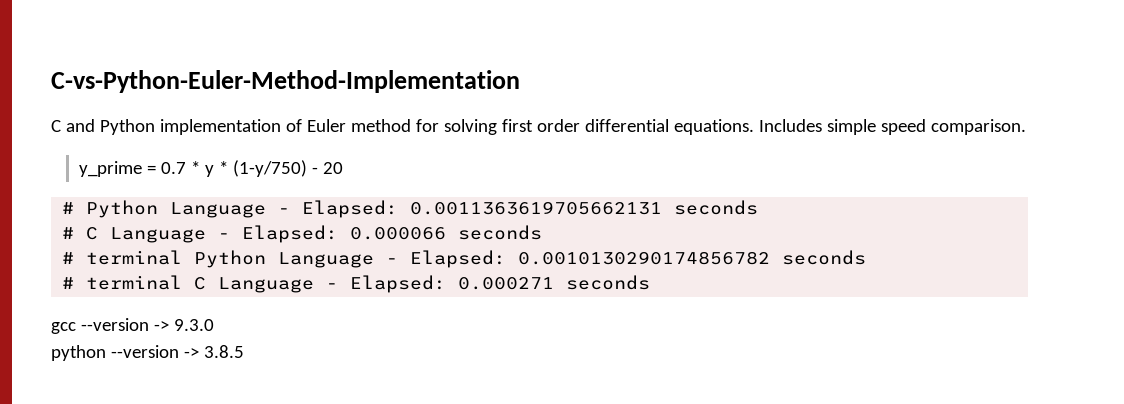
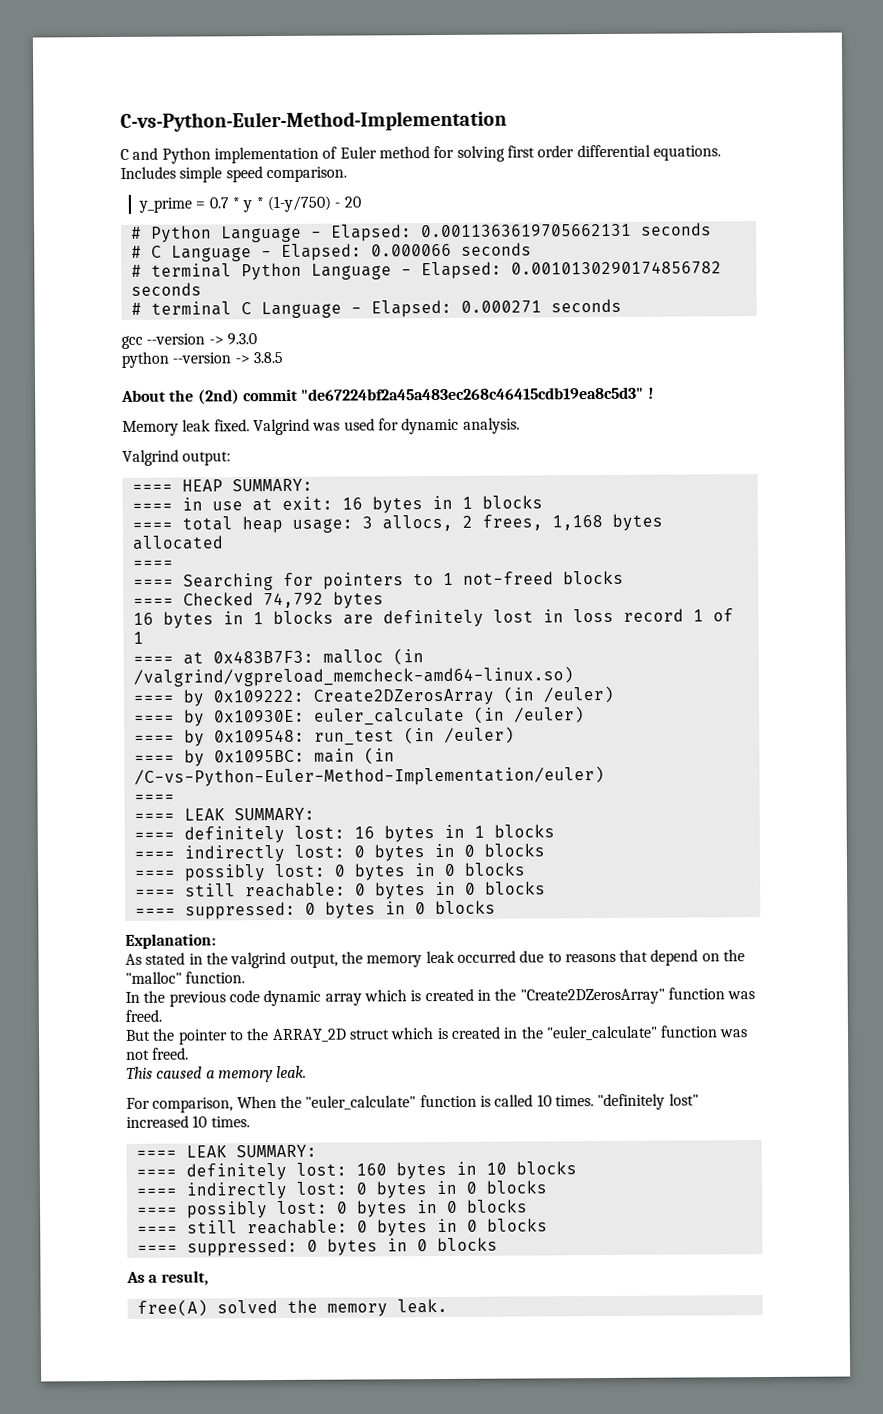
(244, 351) none -> [121,386,654,405] [122,417,520,436] [122,449,232,466] [131,478,313,492] [131,495,543,514] [131,513,663,534] [131,535,224,550] [132,560,174,568] [132,570,624,591] [132,591,384,609] [132,608,734,629] [132,631,144,644] [132,648,424,666] [132,666,574,687] [132,685,614,707] [133,706,585,727] [133,726,515,747] [133,747,395,767] [133,766,605,787] [133,794,175,802] [133,807,315,821] [133,824,555,844] [133,843,545,863] [133,862,526,882] [134,881,546,900] [134,900,496,920] [125,933,216,949] [125,949,746,969] [125,971,246,984] [125,987,756,1007] [125,1009,162,1022] [125,1025,749,1045] [126,1047,190,1060] [126,1065,308,1083] [126,1093,699,1113] [126,1115,250,1128] [135,1144,317,1158] [135,1161,577,1181] [135,1180,547,1200] [136,1199,528,1219] [136,1218,548,1237] [136,1237,498,1257] [126,1270,209,1286] [136,1298,448,1317] // About the (2nd) commit "de67224bf2a45a483ec268c46415cdb19ea8c5d3" ! // Memory leak fixed. Valgrind was used for dynamic analysis. // Valgrind output: // ==== HEAP SUMMARY: // ==== in use at exit: 16 bytes in 1 blocks // ==== total heap usage: 3 allocs, 2 frees, 1,168 bytes allocated // ==== // ==== Searching for pointers to 1 not-freed blocks // ==== Checked 74,792 bytes // 16 bytes in 1 blocks are definitely lost in loss record 1 of 1 // ==== at 0x483B7F3: malloc (in /valgrind/vgpreload_memcheck-amd64-linux.so) // ==== by 0x109222: Create2DZerosArray (in /euler) // ==== by 0x10930E: euler_calculate (in /euler) // ==== by 0x109548: run_test (in /euler) // ==== by 0x1095BC: main (in /C-vs-Python-Euler-Method-Implementation/euler) // ==== // ==== LEAK SUMMARY: // ==== definitely lost: 16 bytes in 1 blocks // ==== indirectly lost: 0 bytes in 0 blocks // ==== possibly lost: 0 bytes in 0 blocks // ==== still reachable: 0 bytes in 0 blocks // ==== suppressed: 0 bytes in 0 blocks // Explanation: // As stated in the valgrind output, the memory leak occurred due to reasons that depend on the "malloc" function. // In the previous code dynamic array which is created in the "Create2DZerosArray" function was freed. // But the pointer to the ARRAY_2D struct which is created in the "euler_calculate" function was not freed. // This caused a memory leak. // For comparison, When the "euler_calculate" function is called 10 times. "definitely lost" increased 10 times. // ==== LEAK SUMMARY: // ==== definitely lost: 160 bytes in 10 blocks // ==== indirectly lost: 0 bytes in 0 blocks // ==== possibly lost: 0 bytes in 0 blocks // ==== still reachable: 0 bytes in 0 blocks // ==== suppressed: 0 bytes in 0 blocks // As a result, // free(A) solved the memory leak.

